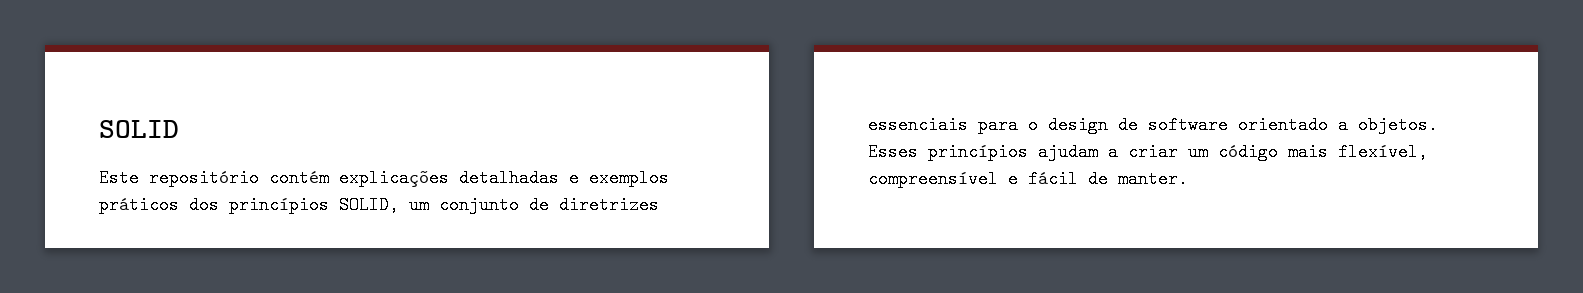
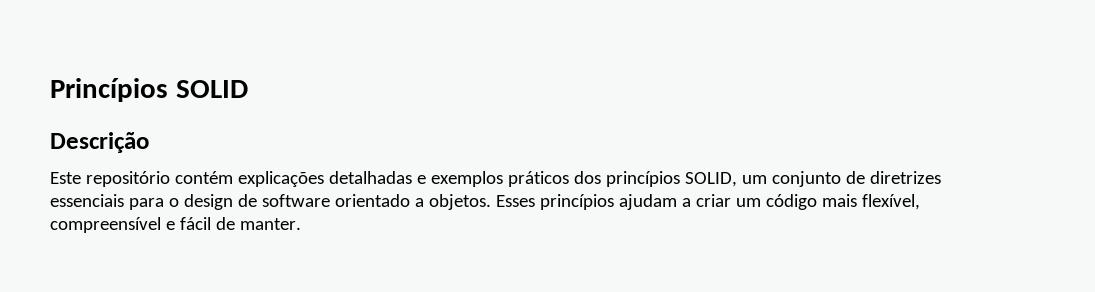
(99, 129) none -> [50,78,168,102] Princípios
(179, 129) none -> [50,132,149,153] // Descrição

